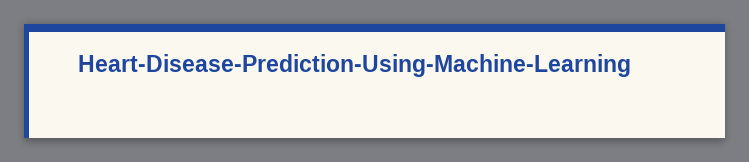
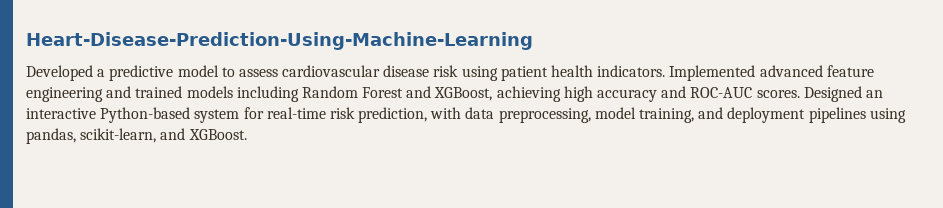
(631, 65) none -> [26,65,874,81] [26,86,883,102] [26,107,906,123] [26,128,247,144] // Developed a predictive model to assess cardiovascular disease risk using patient health indicators. Implemented advanced feature engineering and trained models including Random Forest and XGBoost, achieving high accuracy and ROC-AUC scores. Designed an interactive Python-based system for real-time risk prediction, with data preprocessing, model training, and deployment pipelines using pandas, scikit-learn, and XGBoost.

